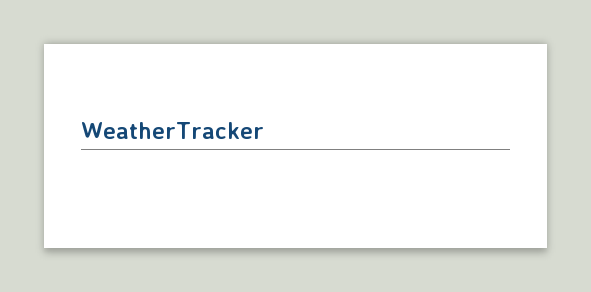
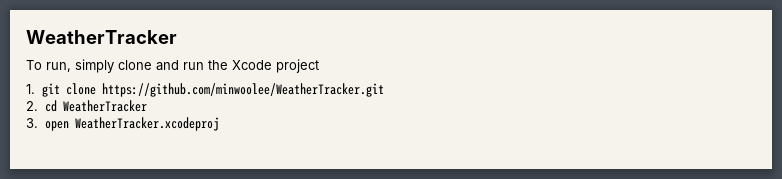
[81,122,264,139] WeatherTracker -> [26,30,177,44] [26,59,319,73] [26,83,384,97] [26,100,147,112] [26,117,219,131] WeatherTracker // To run, simply clone and run the Xcode project // 1. git clone https://github.com/minwoolee/WeatherTracker.git // 2. cd WeatherTracker // 3. open WeatherTracker.xcodeproj

